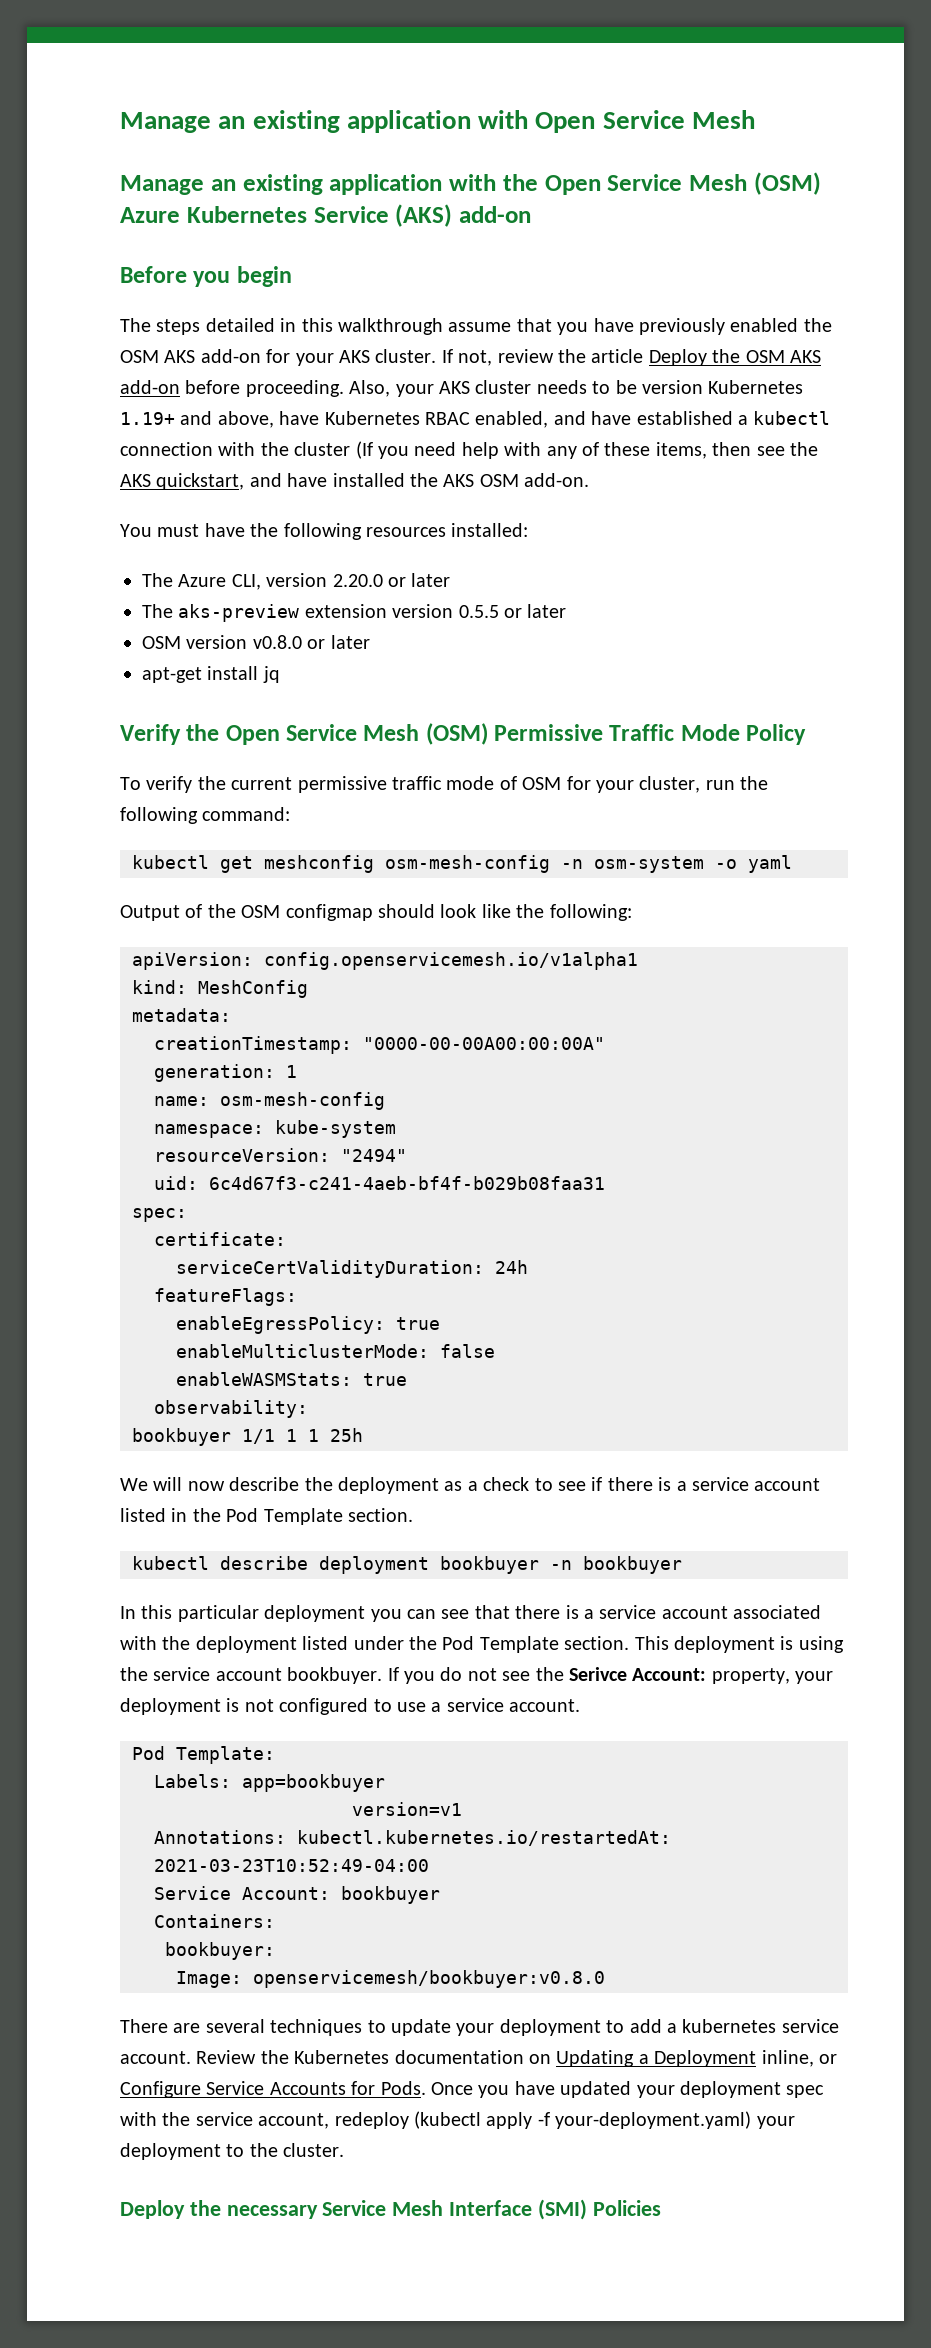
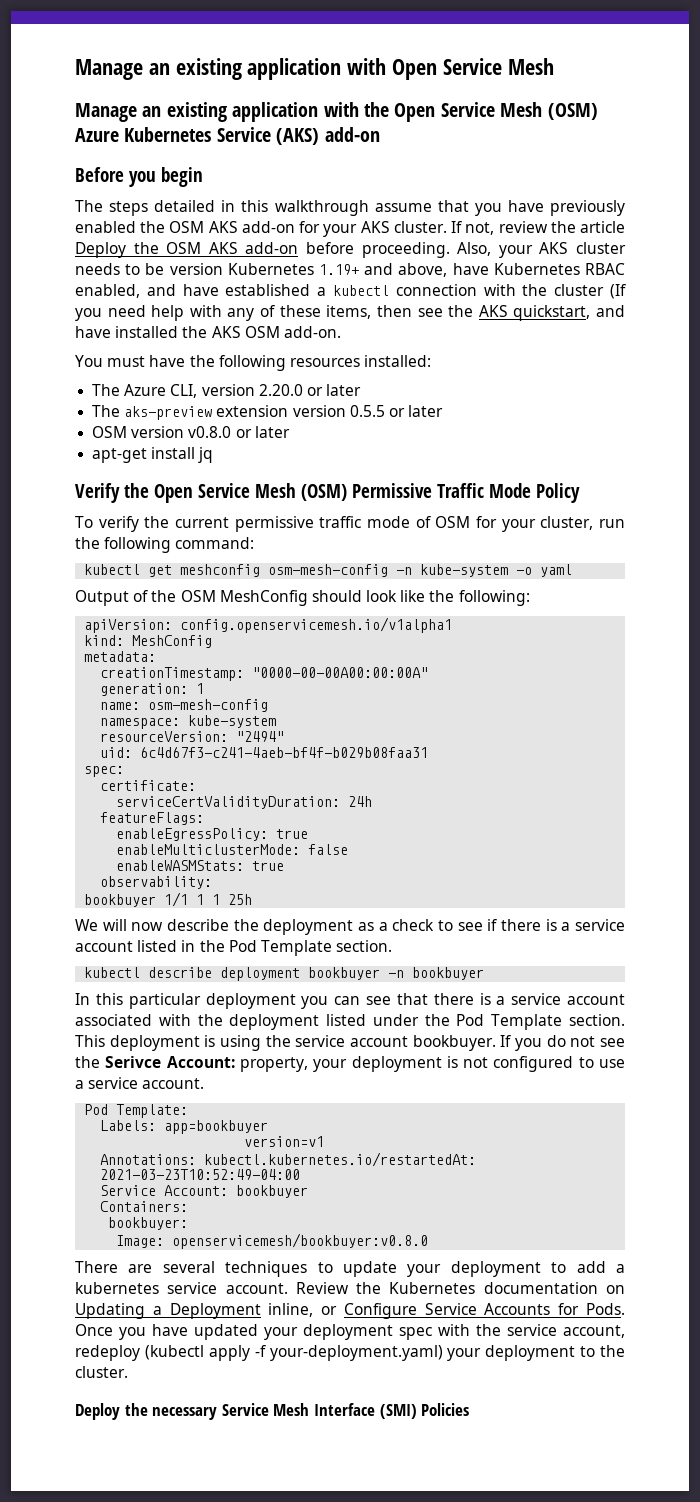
[594,856,704,873] osm-system -> [420,564,509,577] kube-system
[285,904,373,921] configmap -> [219,590,308,606] MeshConfig

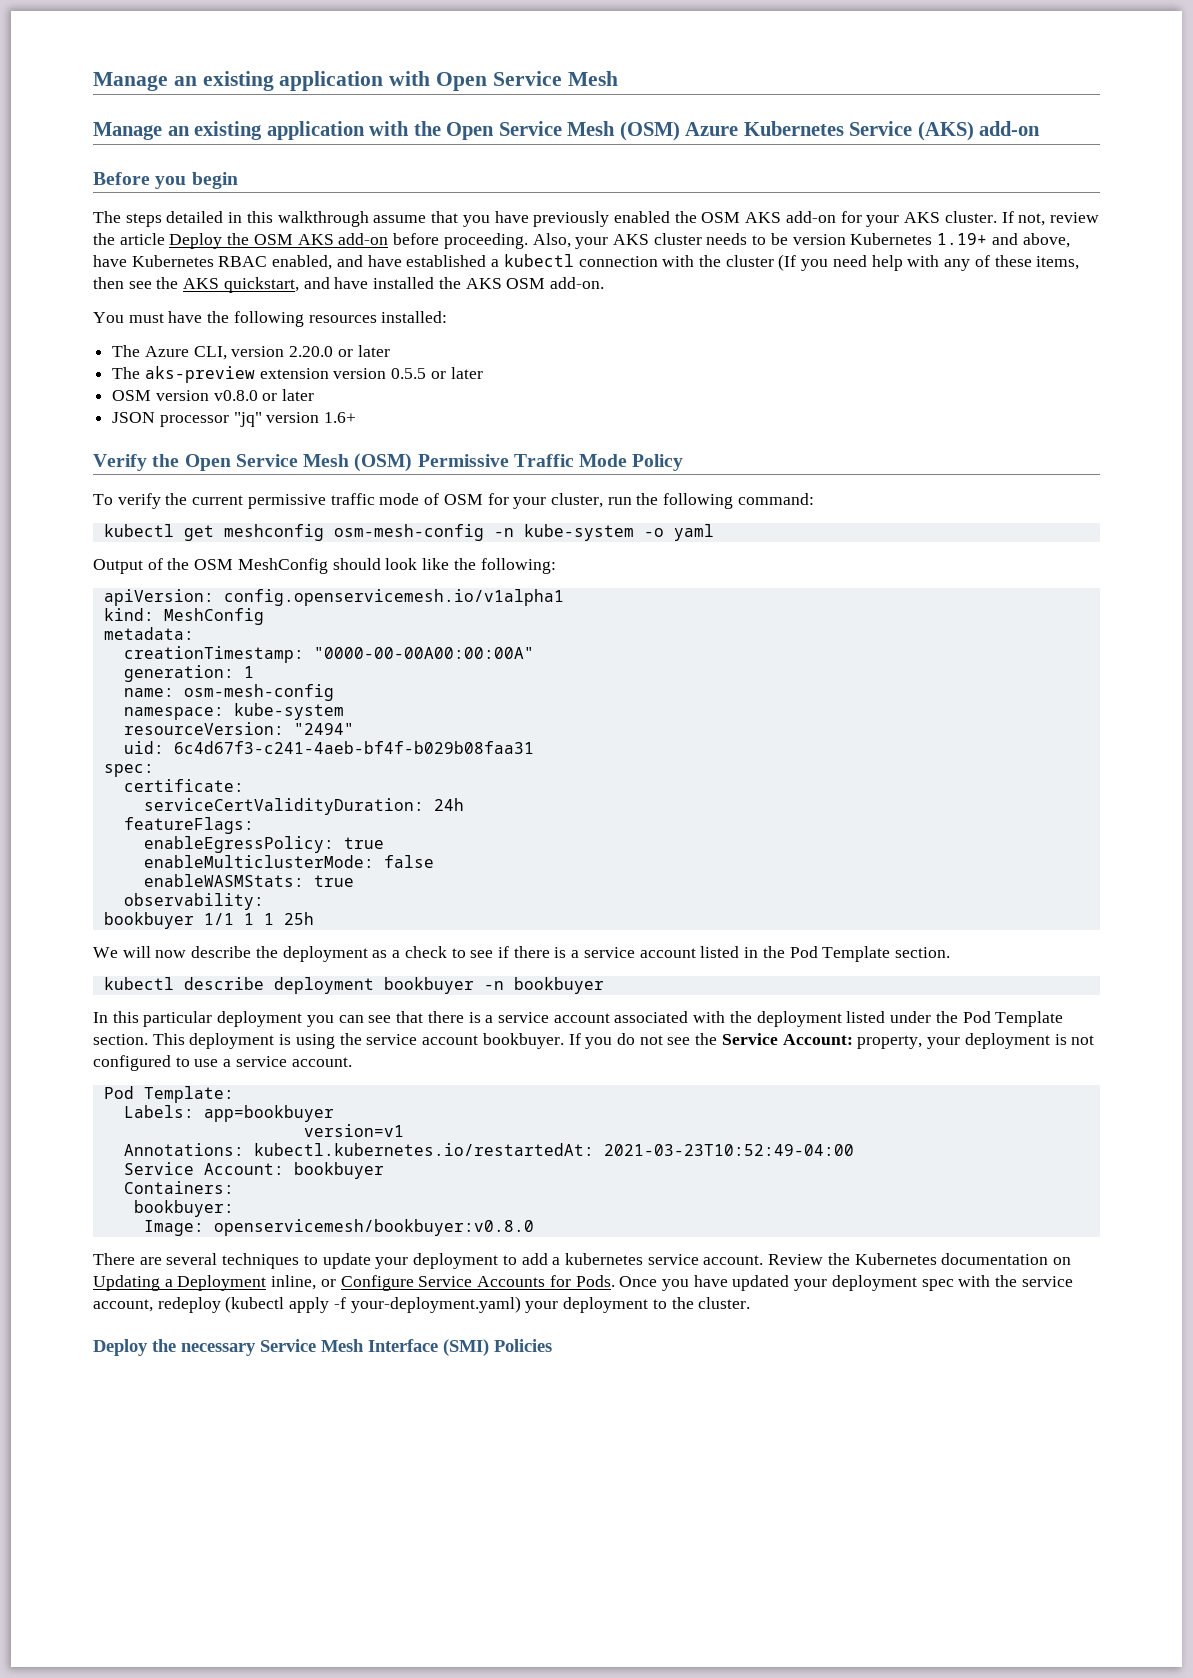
[92,447,214,463] apt-get install jq -> [112,412,357,427] JSON processor "jq" version 1.6+
[105,1056,162,1068] Serivce -> [721,1033,778,1045] Service

